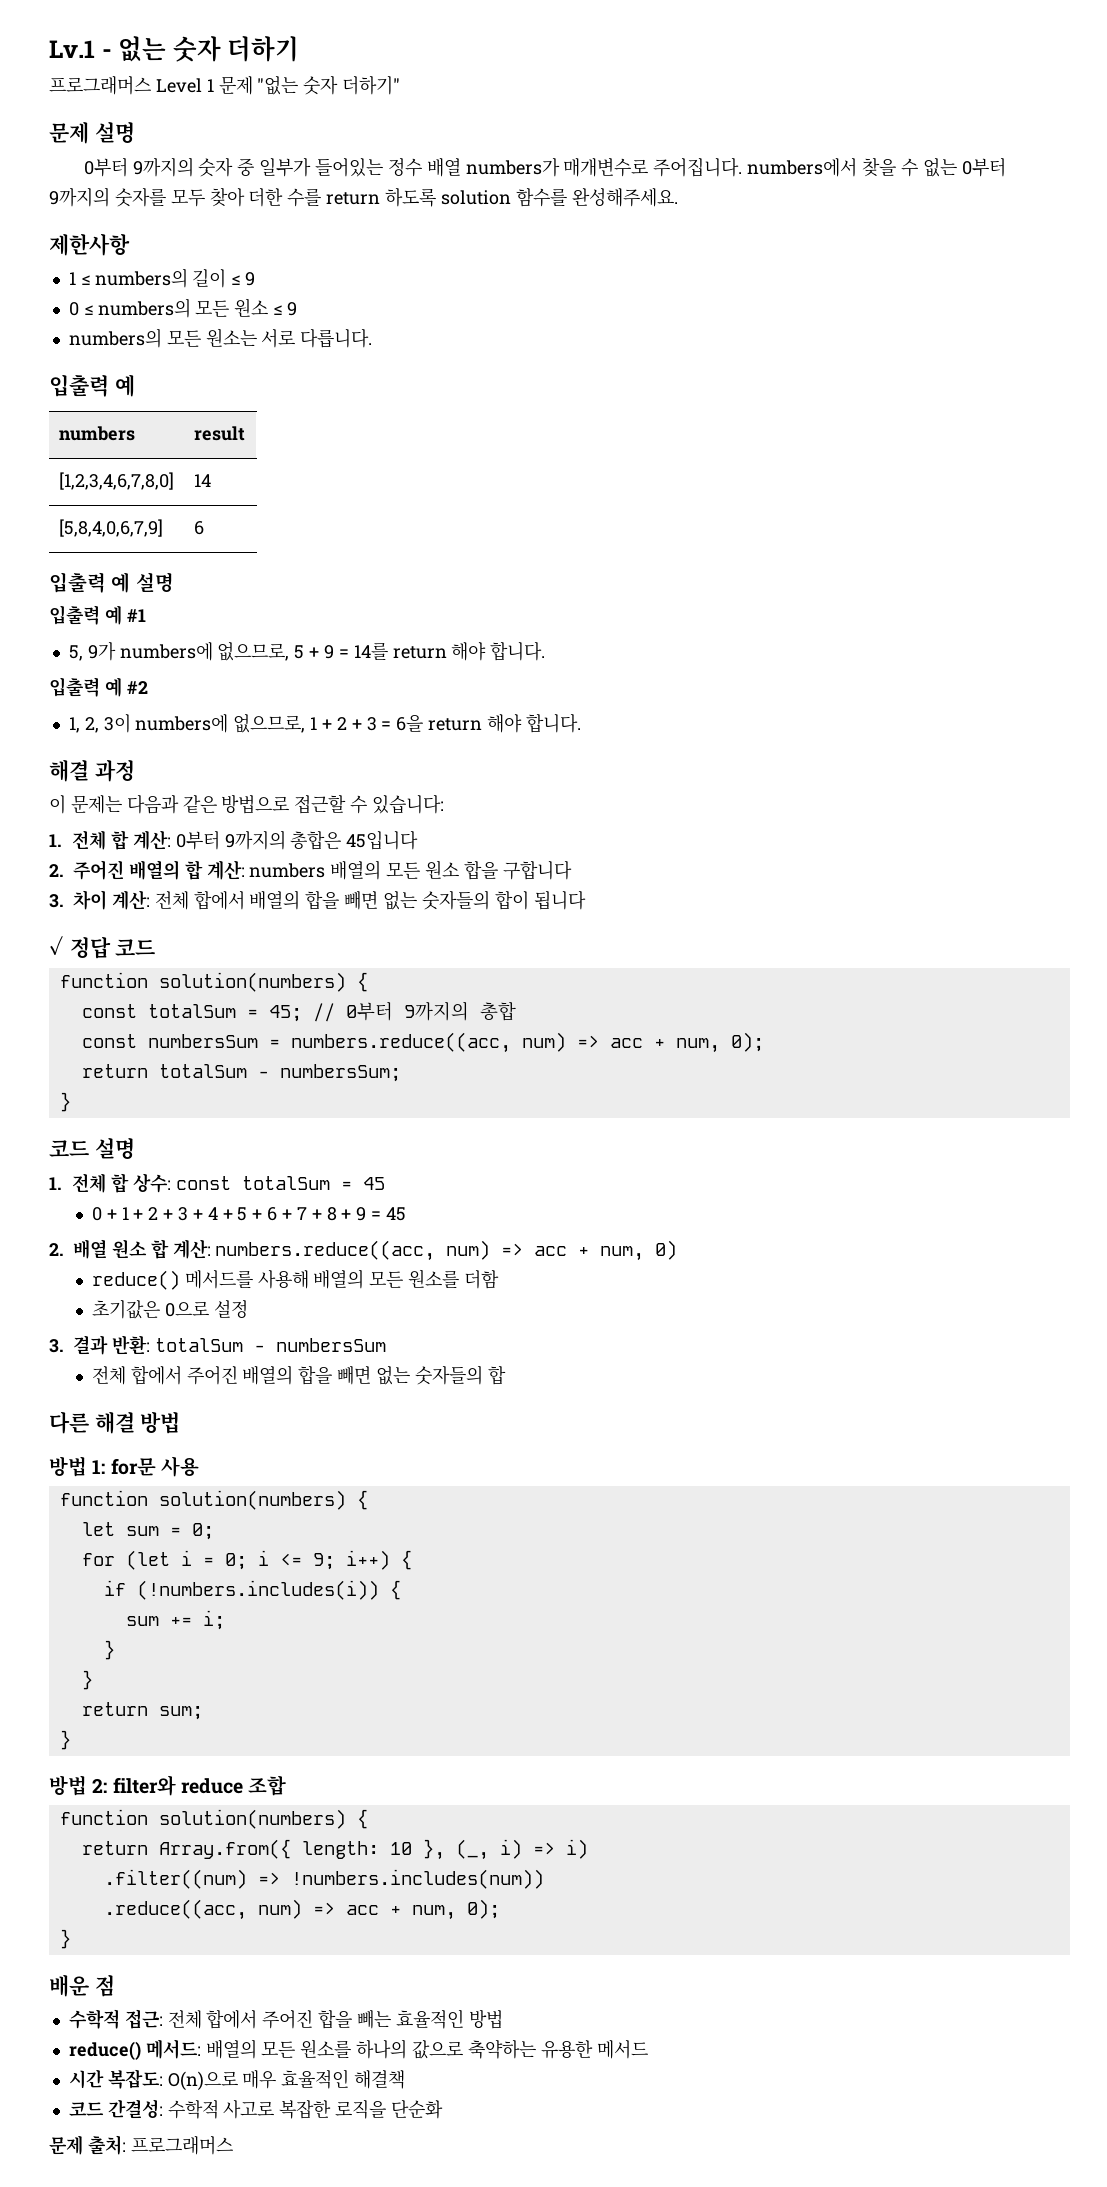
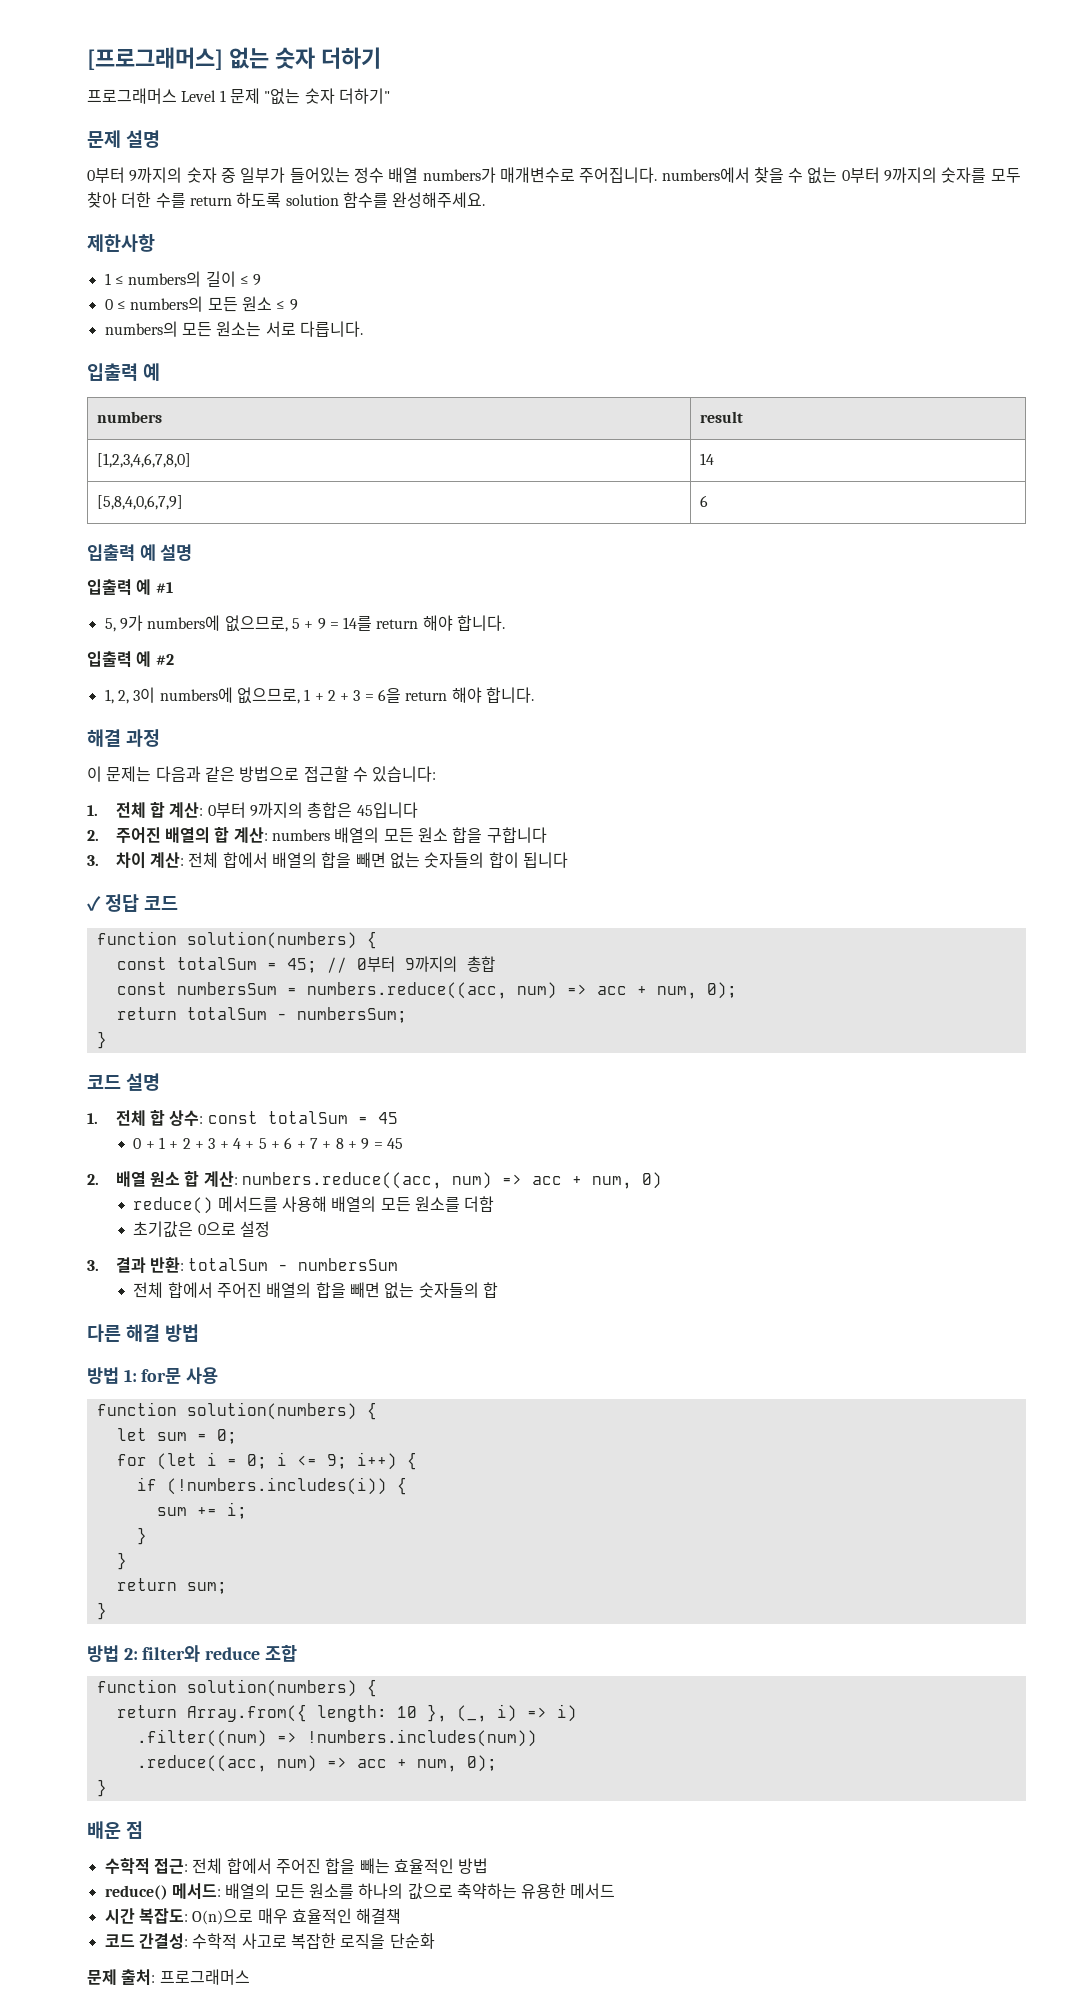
[49,40,112,58] Lv.1 - -> [87,47,223,70] [프로그래머스]

